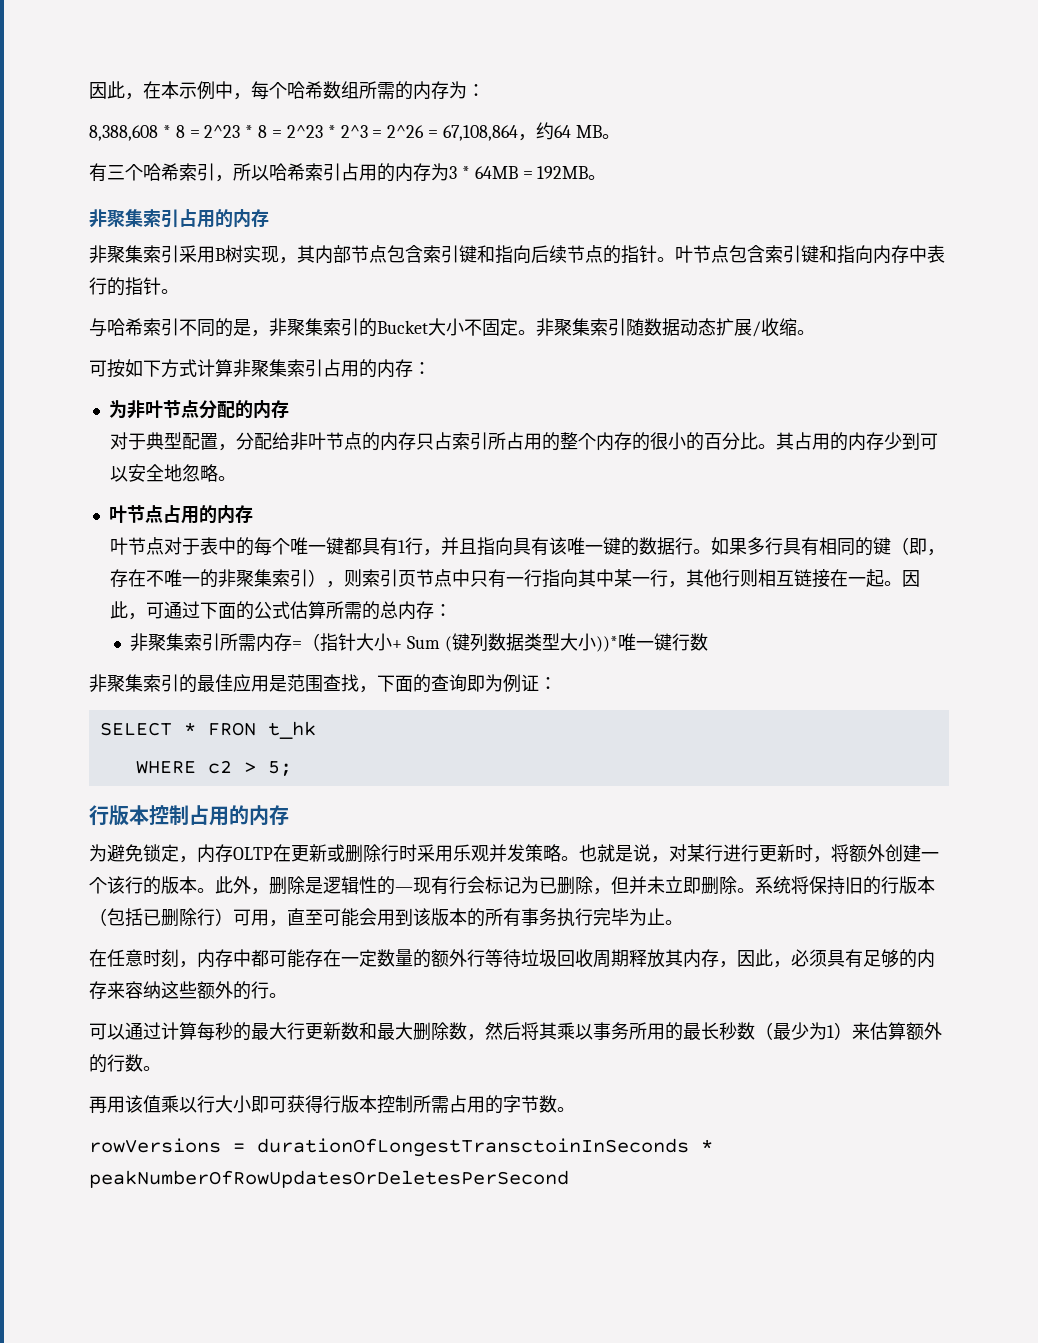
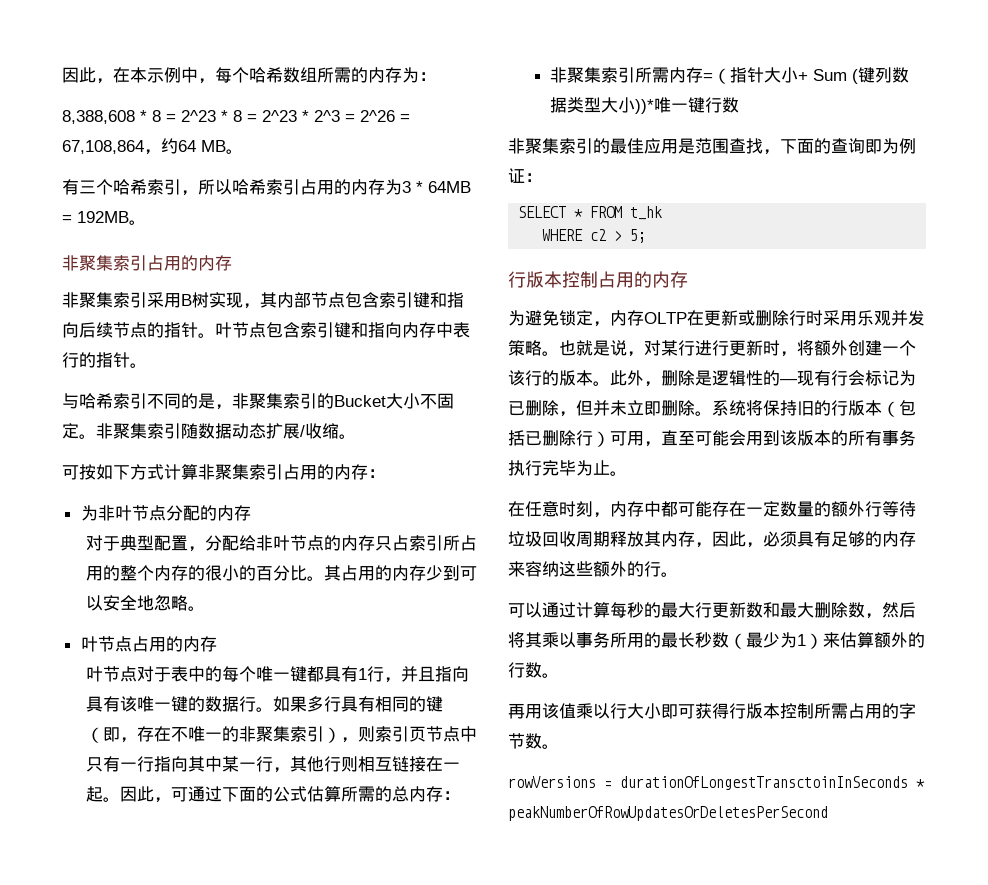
[207,722,256,736] FRON -> [590,206,623,218] FROM

